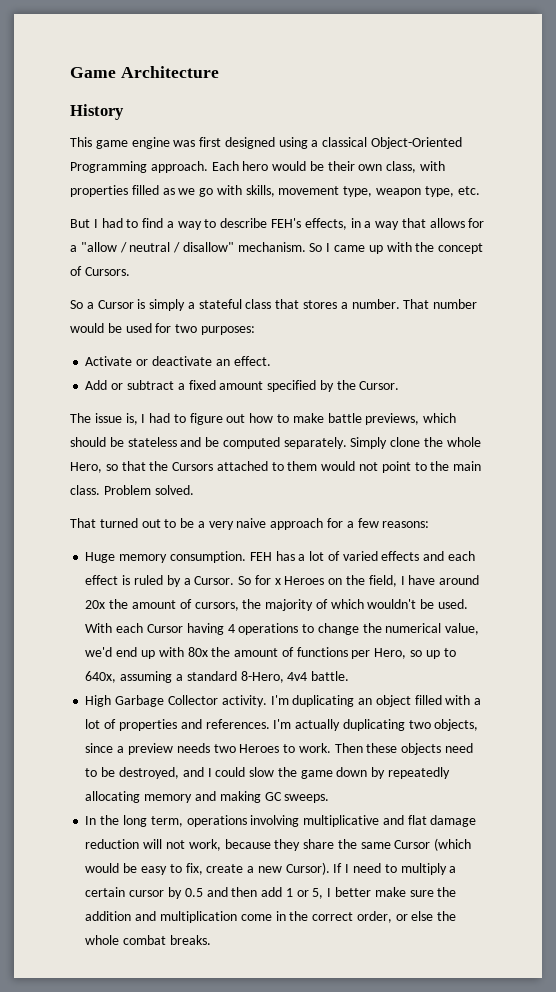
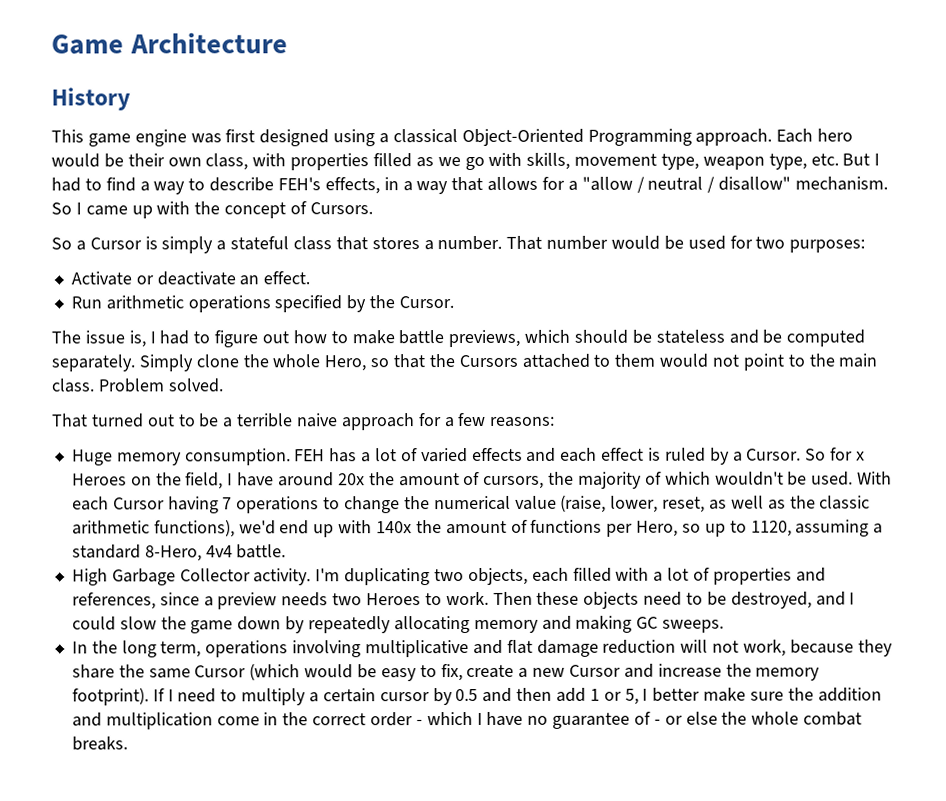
(480, 190) // -> (839, 159) none
[85,380,264,390] Add or subtract a fixed amount -> [70,295,271,313] Run arithmetic operations
[208,521,234,530] very -> [237,413,294,428] terrible
[227,624,235,633] 4 -> [222,497,233,510] 7
[445,623,480,635] value, -> [514,494,871,513] [71,519,235,538] value (raise, lower, reset, as well as the classic arithmetic functions),
[187,647,208,657] 80x -> [375,521,412,534] 140x
[85,671,117,683] 640x, -> [750,520,792,537] 1120,
[358,695,411,707] an object -> [433,567,569,586] two objects, each
[205,719,479,731] references. I'm actually duplicating two objects, -> [71,592,156,610] references,
[285,862,330,875] Cursor). -> [568,663,821,681] [71,687,149,706] Cursor and increase the memory footprint).
[356,911,392,923] order, -> [369,711,661,729] order - which I have no guarantee of -

